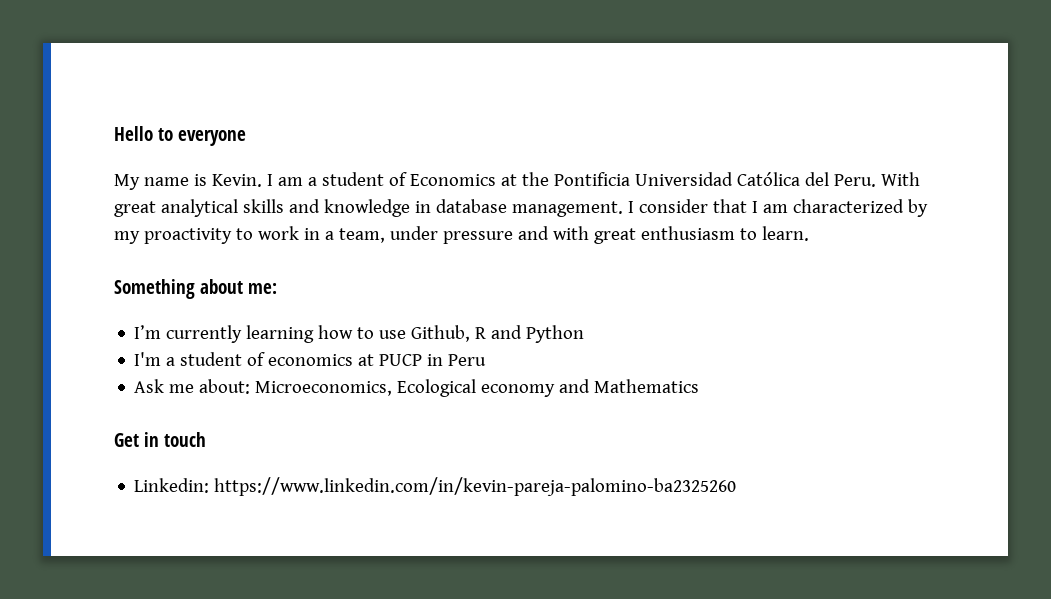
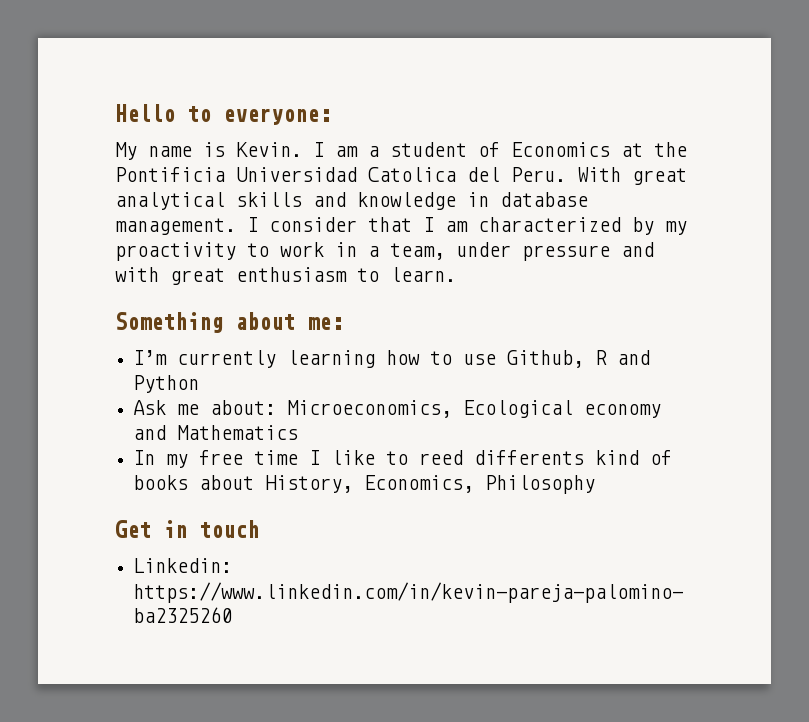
[178,130,246,146] everyone -> [223,108,331,125] everyone:
[736,172,800,186] Católica -> [368,167,456,182] Catolica
[134,352,487,366] // I'm a student of economics at PUCP in Peru -> (200, 384) none
(700, 386) none -> [133,450,673,468] [133,475,596,494] // In my free time I like to reed differents kind of books about History, Economics, Philosophy

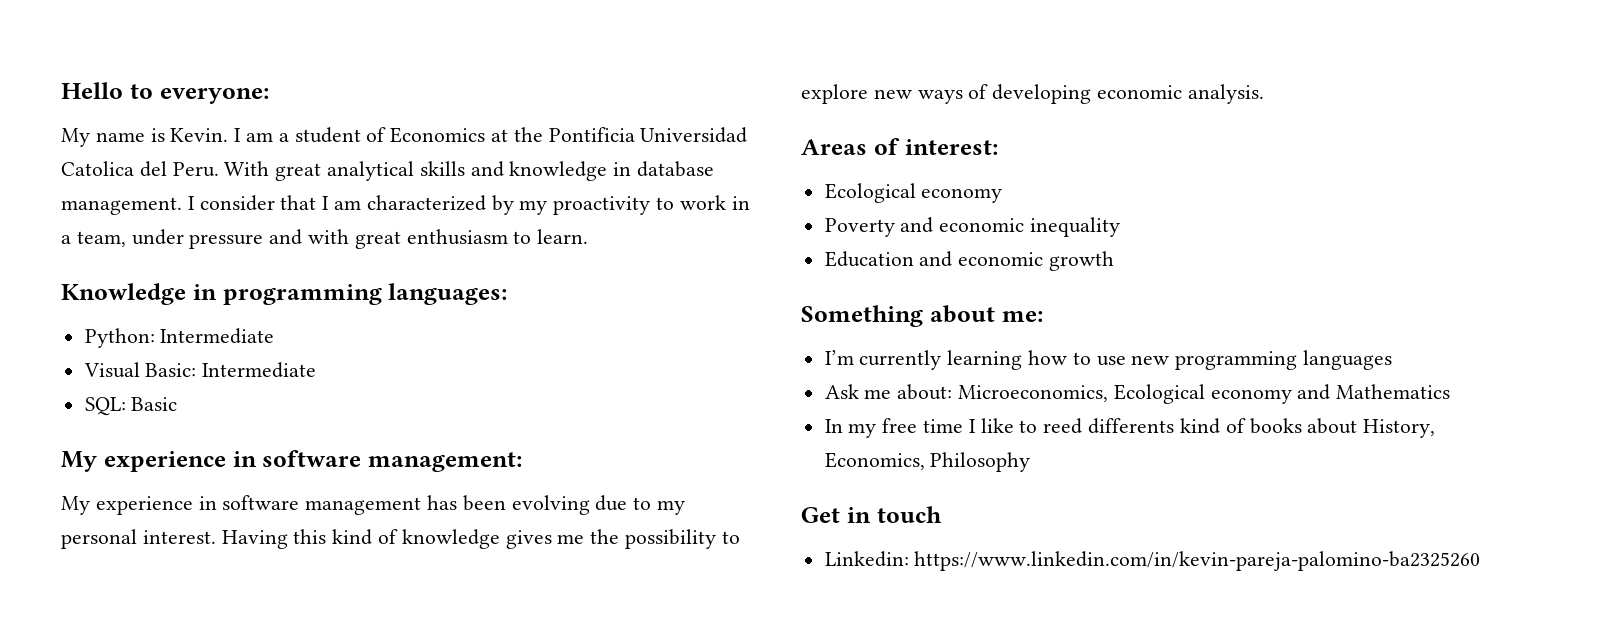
(456, 274) none -> [61,283,508,305] [84,328,275,348] [83,362,317,378] [84,397,178,416] [61,450,522,472] [61,495,686,515] [61,529,740,549] [801,84,1264,104] [801,138,998,155] [824,183,1003,203] [824,217,1121,237] [824,251,1115,271] // Knowledge in programming languages: // Python: Intermediate // Visual Basic: Intermediate // SQL: Basic // My experience in software management: // My experience in software management has been evolving due to my personal interest. Having this kind of knowledge gives me the possibility to explore new ways of developing economic analysis. // Areas of interest: // Ecological economy // Poverty and economic inequality // Education and economic growth
[507,350,651,368] [133,375,200,393] Github, R and Python -> [1131,350,1393,370] new programming languages

